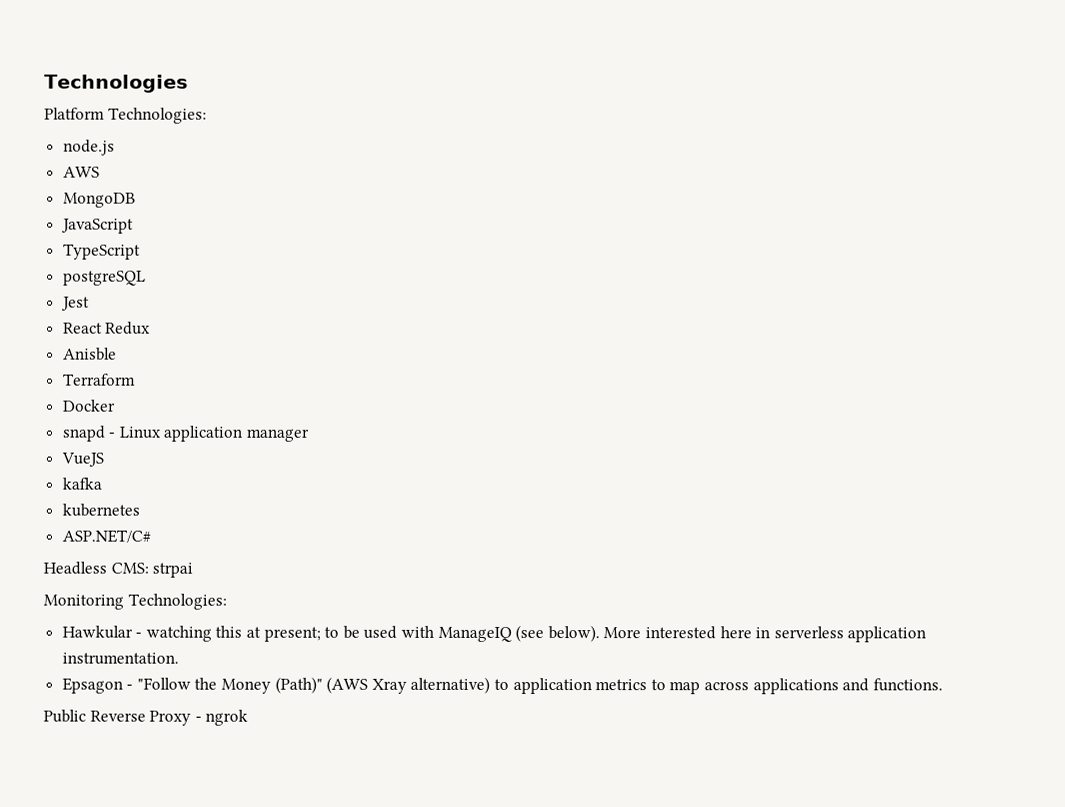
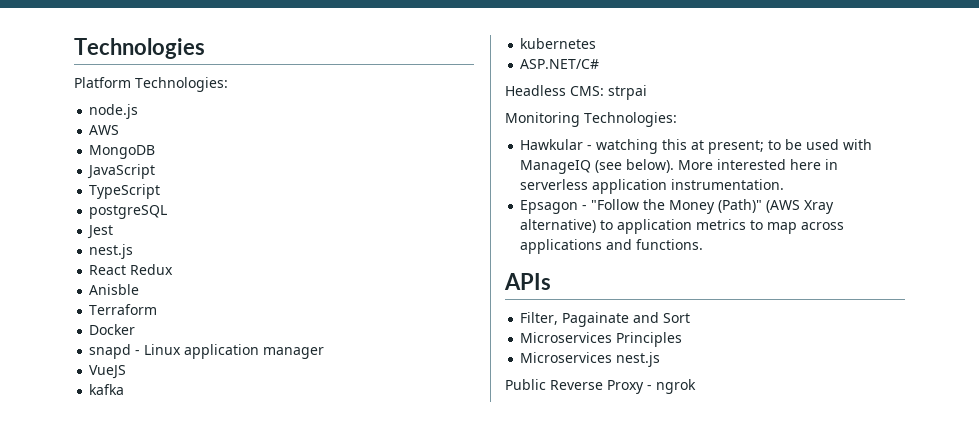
(90, 303) none -> [89,244,134,259] // nest.js
(943, 685) none -> [504,273,551,290] [520,312,691,327] [520,332,683,347] [520,352,661,367] // APIs // Filter, Pagainate and Sort // Microservices Principles // Microservices nest.js

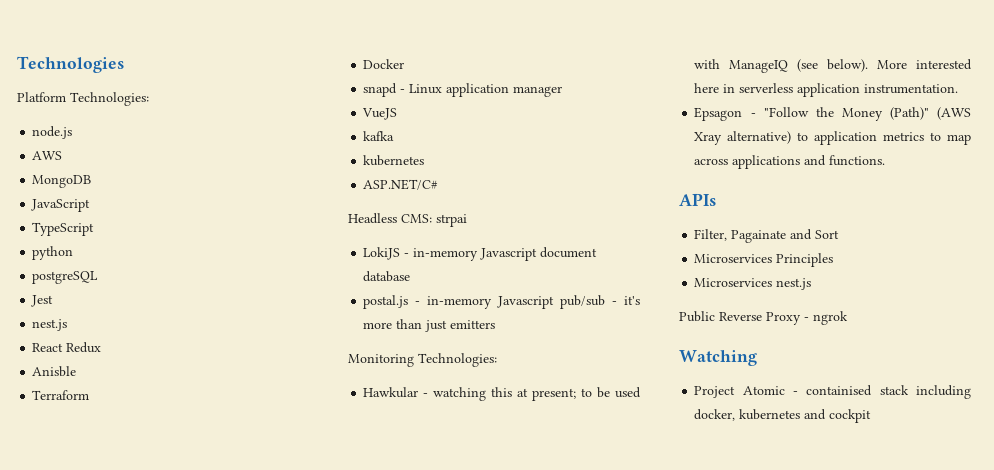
(161, 191) none -> [32,246,74,260] // python
(647, 92) none -> [363,247,598,261] [363,271,411,282] [363,295,640,309] [363,319,496,332] // LokiJS - in-memory Javascript document database // postal.js - in-memory Javascript pub/sub - it's more than just emitters
(696, 386) none -> [679,350,757,366] [694,385,971,399] [694,409,872,423] // Watching // Project Atomic - containised stack including docker, kubernetes and cockpit

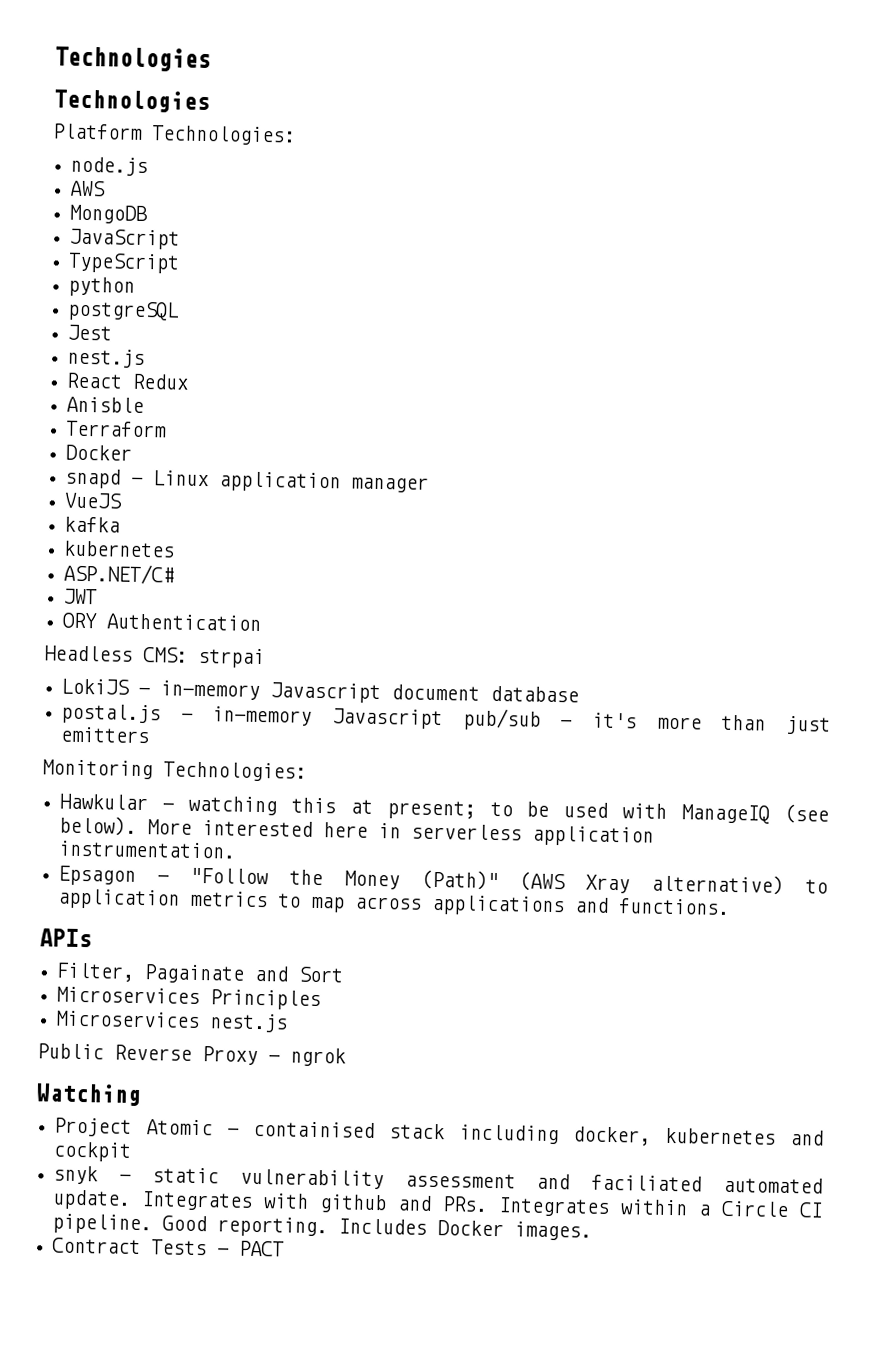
[17,56,124,73] Technologies -> [54,46,211,73] [53,89,210,114] Technologies // Technologies
(439, 184) none -> [63,588,98,605] [62,612,262,632] // JWT // ORY Authentication
(872, 416) none -> [53,1165,823,1194] [52,1189,824,1218] [52,1213,593,1241] [52,1237,285,1257] // snyk - static vulnerability assessment and faciliated automated update. Integrates with github and PRs. Integrates within a Circle CI pipeline. Good reporting. Includes Docker images. // Contract Tests - PACT

